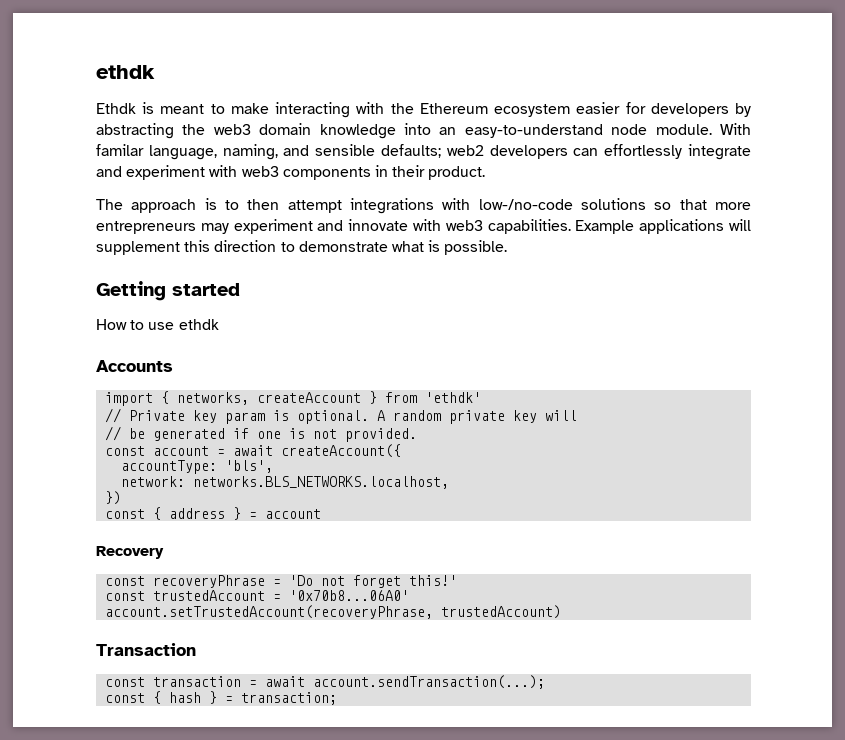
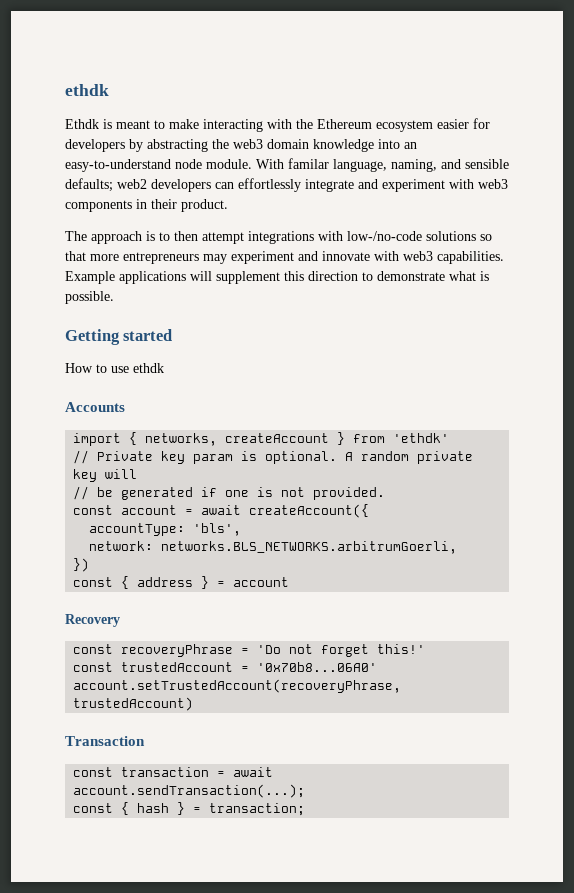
[193,476,450,489] networks.BLS_NETWORKS.localhost, -> [161,541,458,554] networks.BLS_NETWORKS.arbitrumGoerli,

